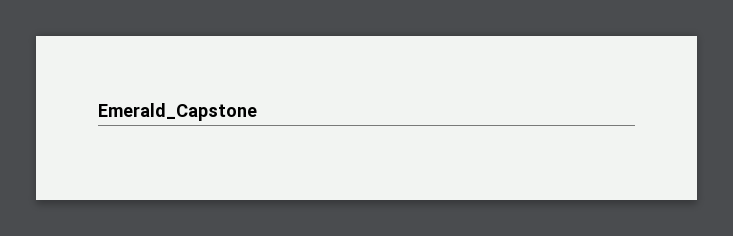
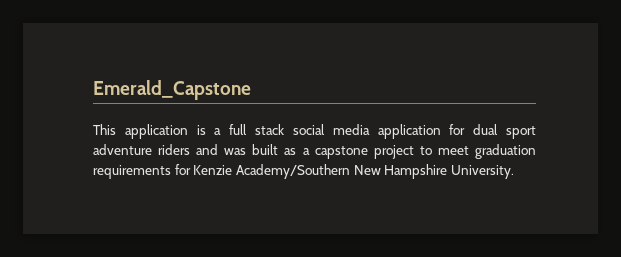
(257, 112) none -> [93,124,536,139] [93,144,536,159] [93,164,514,179] // This application is a full stack social media application for dual sport adventure riders and was built as a capstone project to meet graduation requirements for Kenzie Academy/Southern New Hampshire University.

